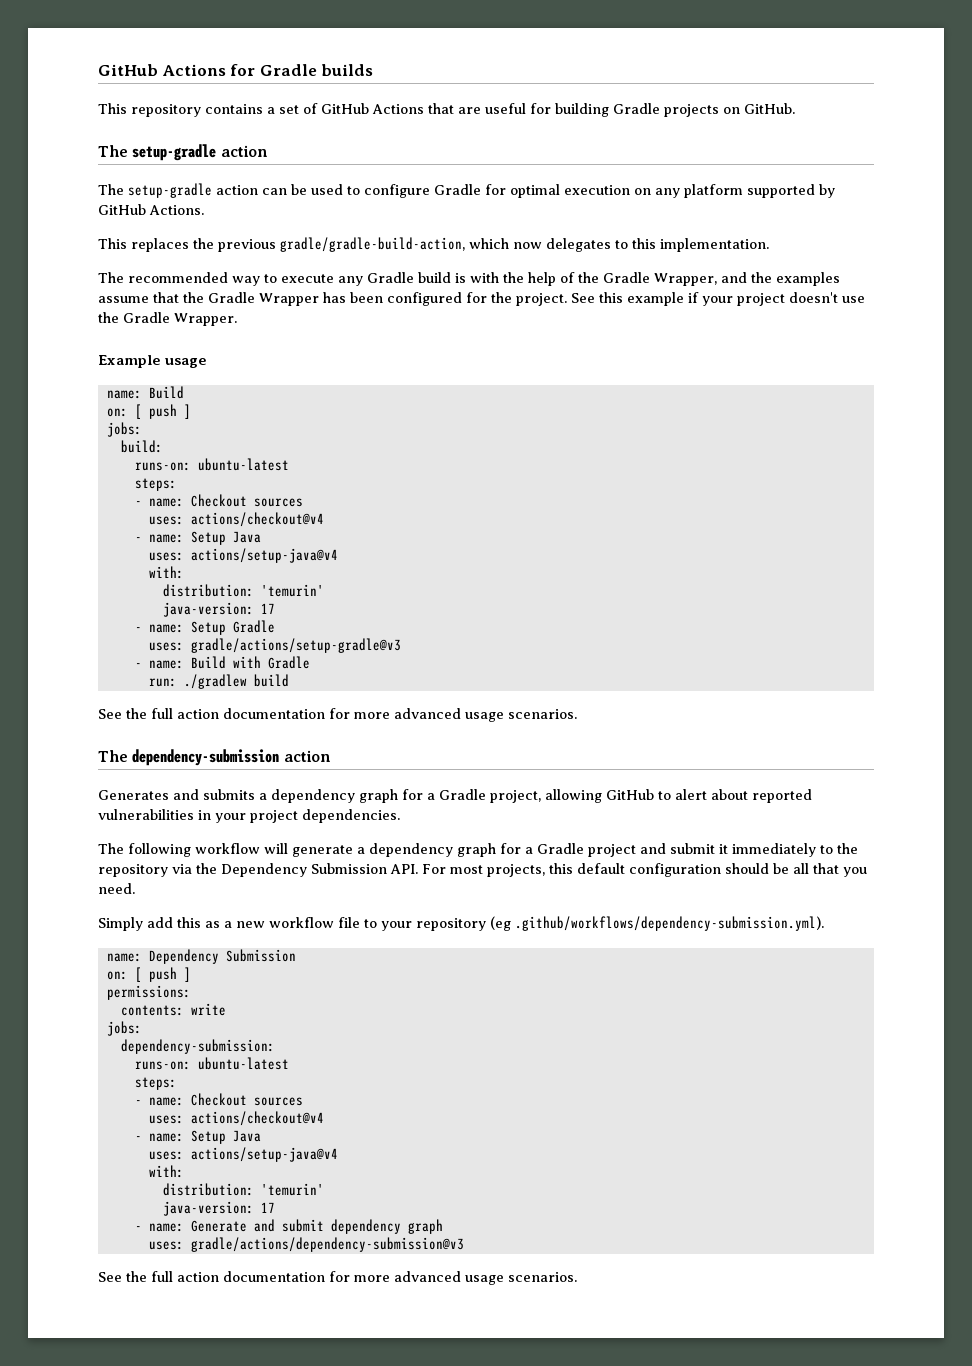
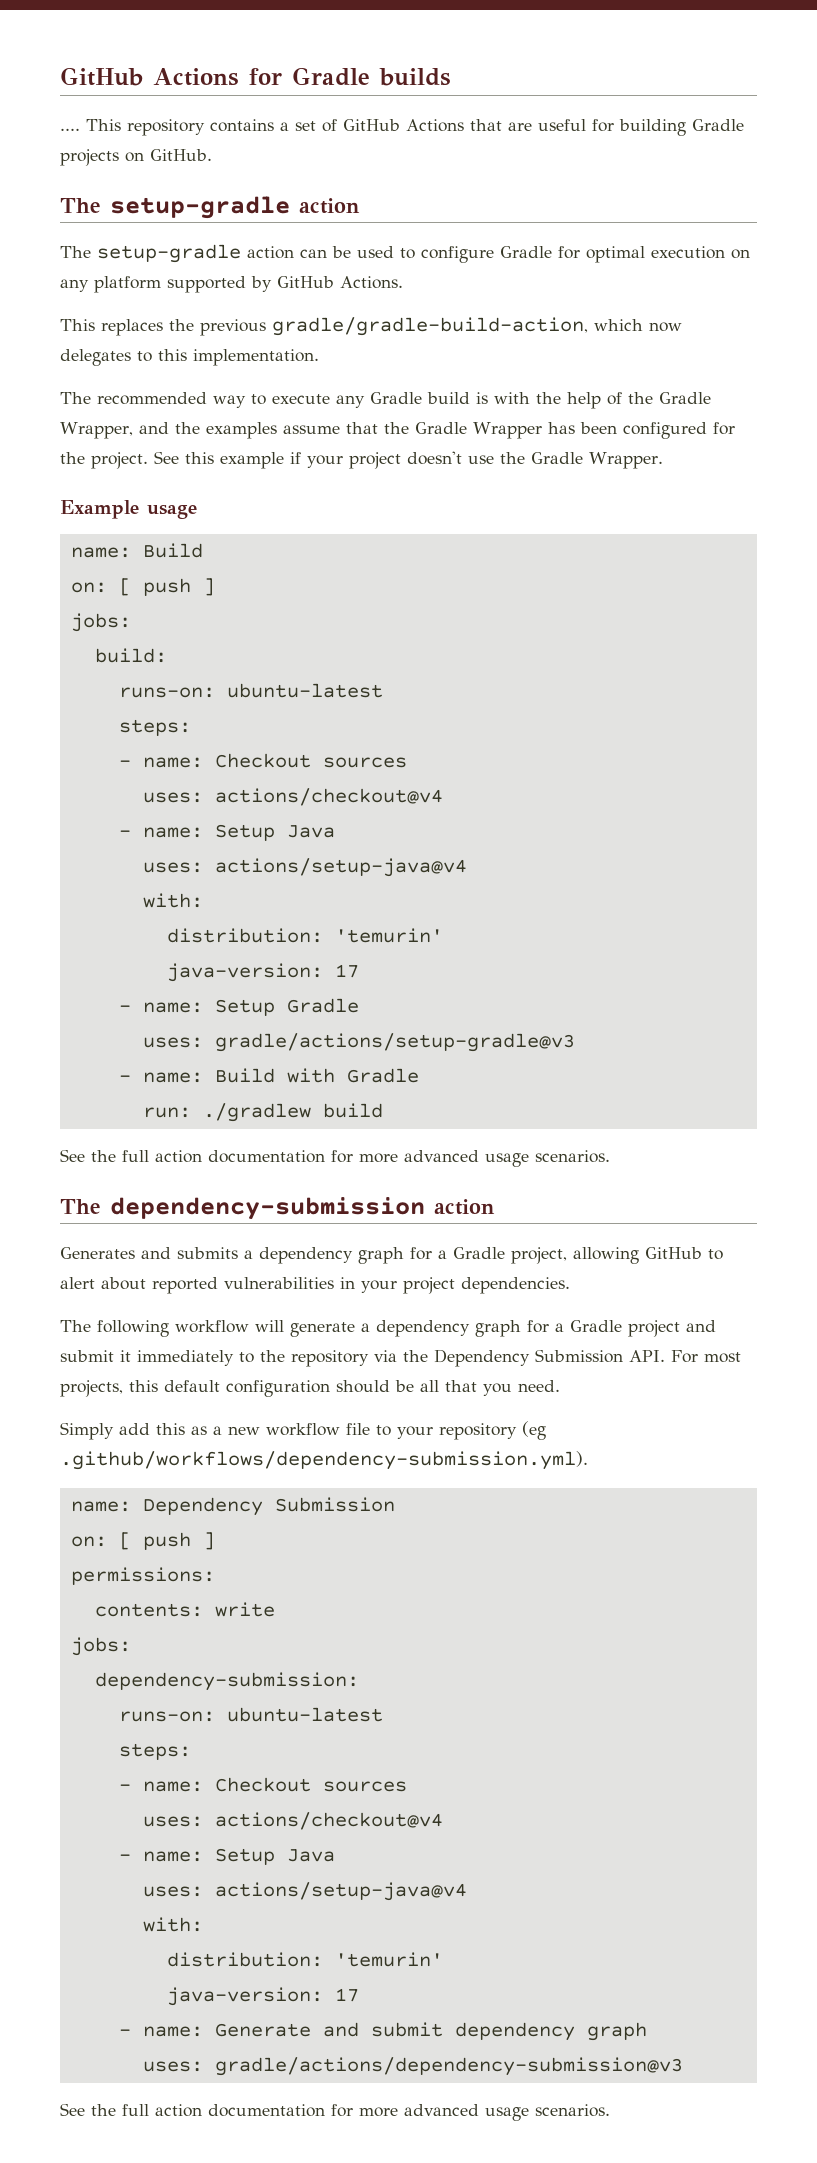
(374, 70) none -> [60,128,80,131] ....

